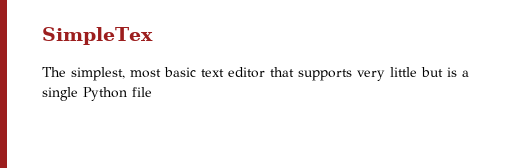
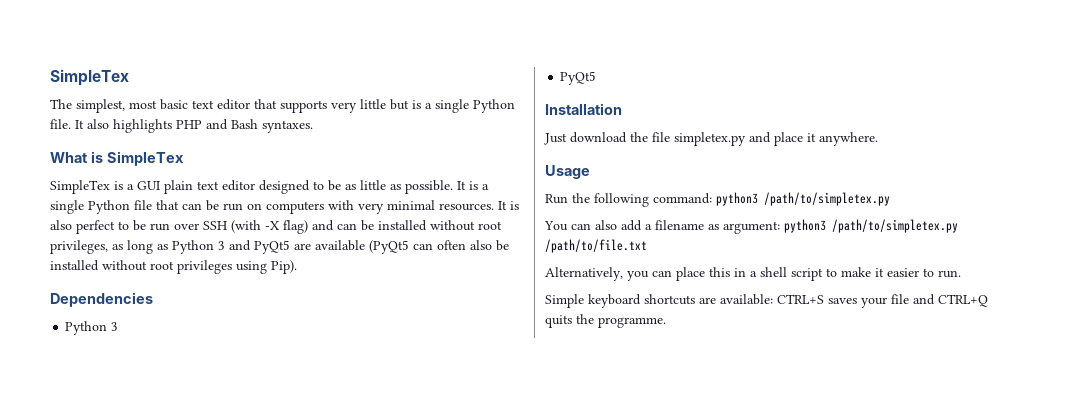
[132,87,152,97] file -> [50,119,313,133] [50,151,184,166] [50,180,489,194] [50,200,519,214] [50,220,502,234] [50,240,509,254] [50,260,297,274] [50,292,153,307] [65,321,119,335] [560,71,597,85] [545,103,622,115] [544,132,878,146] [545,165,590,179] [545,192,890,207] [544,219,958,234] [545,239,647,253] [545,267,961,281] [545,294,988,308] [545,314,666,328] file. It also highlights PHP and Bash syntaxes. // What is SimpleTex // SimpleTex is a GUI plain text editor designed to be as little as possible. It is a single Python file that can be run on computers with very minimal resources. It is also perfect to be run over SSH (with -X flag) and can be installed without root privileges, as long as Python 3 and PyQt5 are available (PyQt5 can often also be installed without root privileges using Pip). // Dependencies // Python 3 // PyQt5 // Installation // Just download the file simpletex.py and place it anywhere. // Usage // Run the following command: python3 /path/to/simpletex.py // You can also add a filename as argument: python3 /path/to/simpletex.py /path/to/file.txt // Alternatively, you can place this in a shell script to make it easier to run. // Simple keyboard shortcuts are available: CTRL+S saves your file and CTRL+Q quits the programme.

